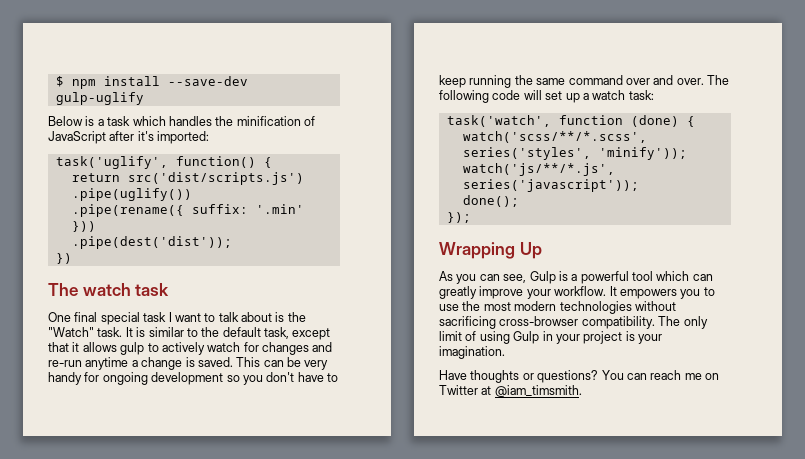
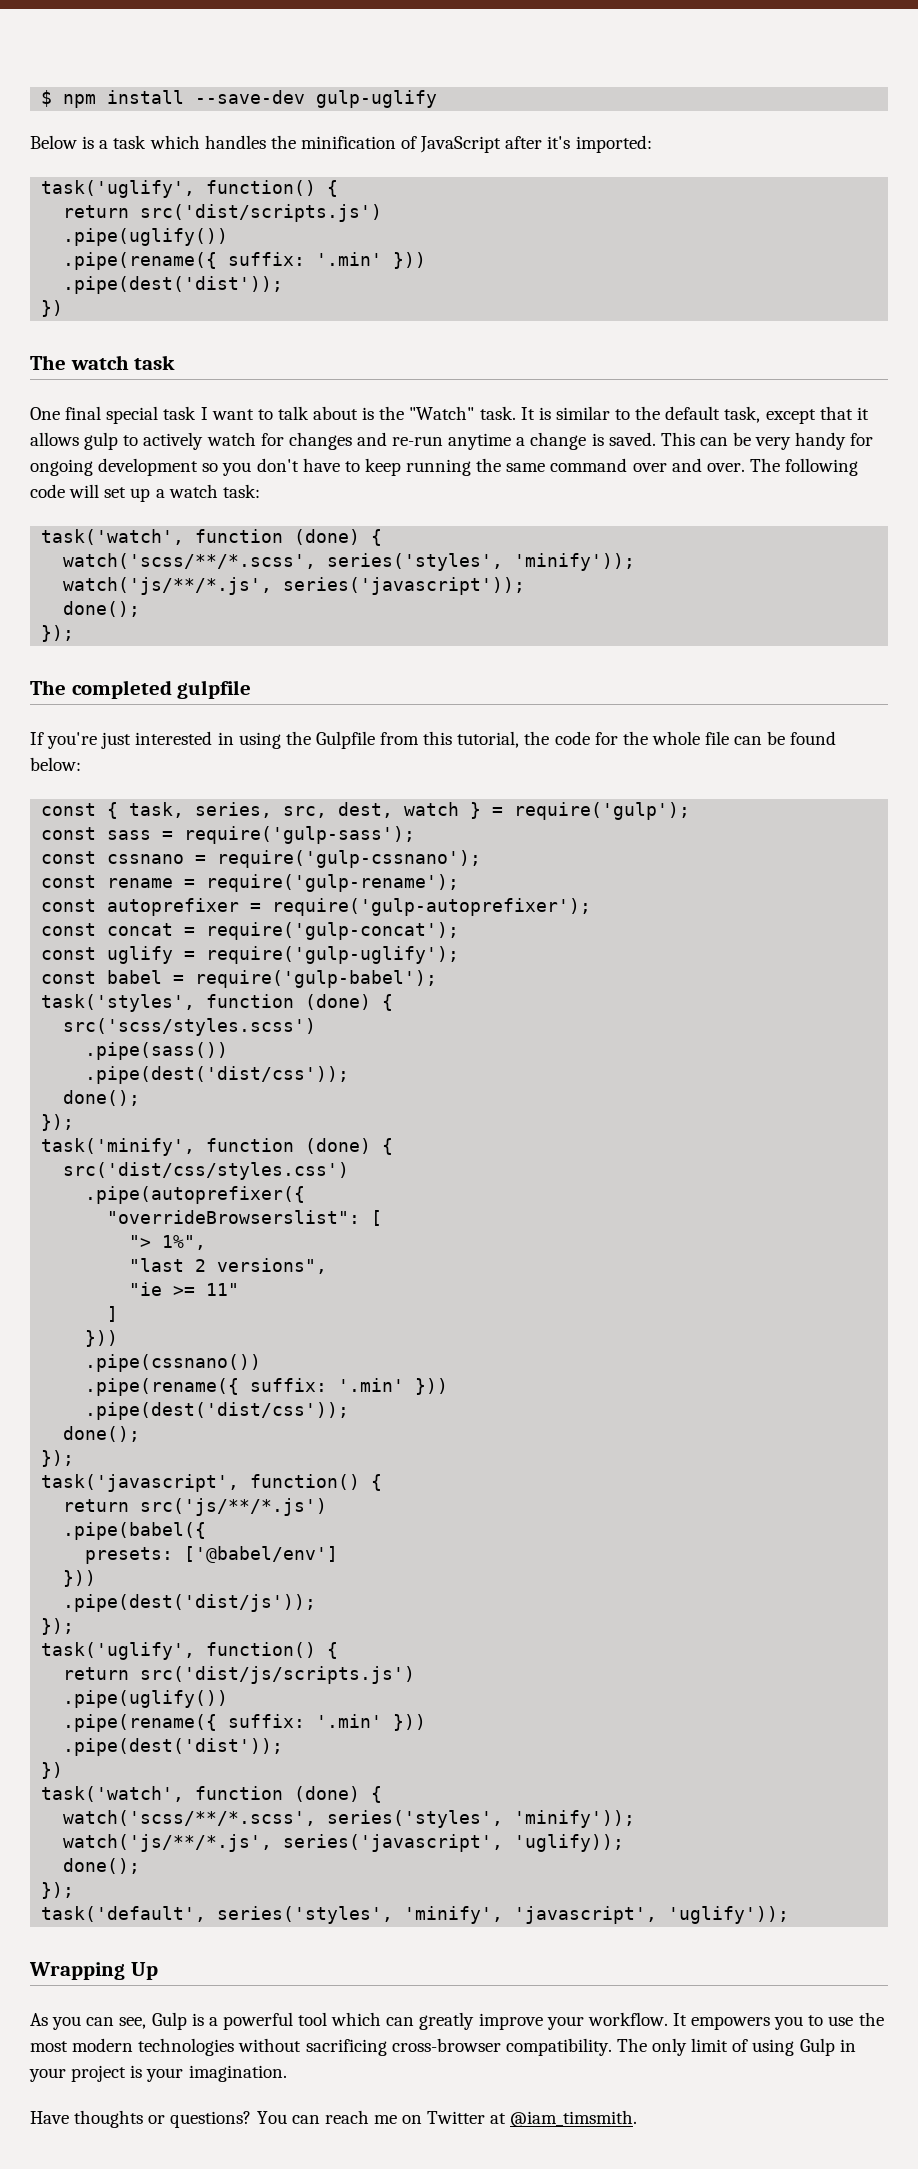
(471, 217) none -> [30,680,252,699] [30,731,837,749] [30,757,81,771] [41,802,691,820] [41,826,416,844] [41,850,482,868] [41,874,460,892] [41,898,592,916] [41,922,460,940] [41,946,460,964] [41,970,438,988] [41,994,394,1012] [63,1018,317,1036] [85,1042,229,1060] [85,1066,350,1084] [63,1090,141,1106] [41,1114,75,1131] [41,1138,394,1156] [63,1162,350,1180] [85,1186,306,1204] [107,1210,383,1226] [129,1235,207,1250] [129,1258,328,1274] [129,1282,240,1296] [107,1306,119,1322] [85,1330,119,1347] [85,1354,262,1372] [85,1378,449,1396] [85,1402,350,1420] [63,1426,141,1442] [41,1450,75,1467] [41,1474,383,1492] [63,1498,328,1516] [63,1522,207,1540] [85,1546,339,1564] [63,1570,97,1587] [63,1594,317,1612] [41,1618,75,1635] [41,1642,339,1660] [63,1666,416,1684] [63,1690,229,1708] [63,1714,427,1732] [63,1738,284,1756] [41,1762,64,1779] [41,1786,383,1803] [63,1810,636,1828] [63,1834,625,1852] [63,1858,141,1874] [41,1882,75,1899] [41,1906,790,1924] // The completed gulpfile // If you're just interested in using the Gulpfile from this tutorial, the code for the whole file can be found below: // const { task, series, src, dest, watch } = require('gulp'); // const sass = require('gulp-sass'); // const cssnano = require('gulp-cssnano'); // const rename = require('gulp-rename'); // const autoprefixer = require('gulp-autoprefixer'); // const concat = require('gulp-concat'); // const uglify = require('gulp-uglify'); // const babel = require('gulp-babel'); // task('styles', function (done) { // src('scss/styles.scss') // .pipe(sass()) // .pipe(dest('dist/css')); // done(); // }); // task('minify', function (done) { // src('dist/css/styles.css') // .pipe(autoprefixer({ // "overrideBrowserslist": [ // "> 1%", // "last 2 versions", // "ie >= 11" // ] // })) // .pipe(cssnano()) // .pipe(rename({ suffix: '.min' })) // .pipe(dest('dist/css')); // done(); // }); // task('javascript', function() { // return src('js/**/*.js') // .pipe(babel({ // presets: ['@babel/env'] // })) // .pipe(dest('dist/js')); // }); // task('uglify', function() { // return src('dist/js/scripts.js') // .pipe(uglify()) // .pipe(rename({ suffix: '.min' })) // .pipe(dest('dist')); // }) // task('watch', function (done) { // watch('scss/**/*.scss', series('styles', 'minify')); // watch('js/**/*.js', series('javascript', 'uglify)); // done(); // }); // task('default', series('styles', 'minify', 'javascript', 'uglify'));

